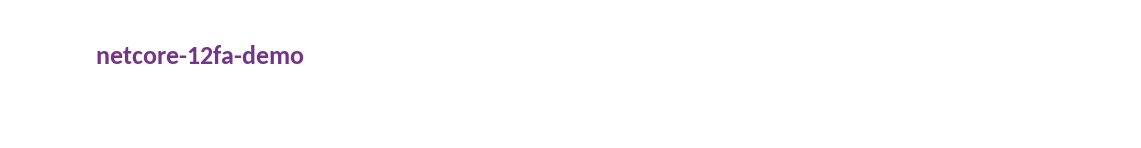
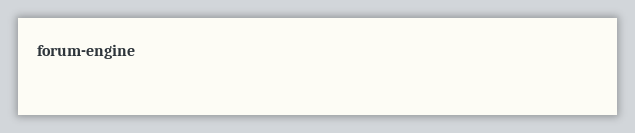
[96,45,304,64] netcore-12fa-demo -> [37,44,135,59] forum-engine

